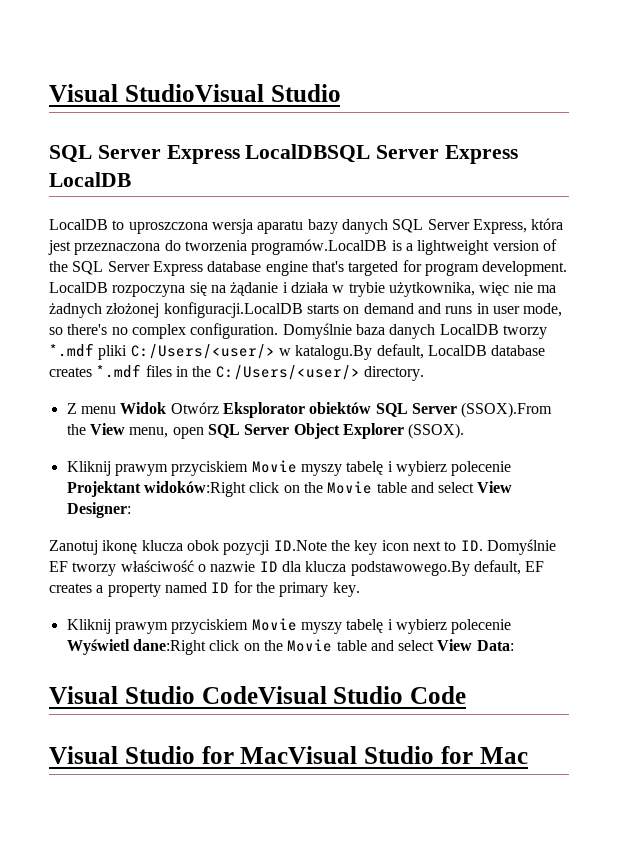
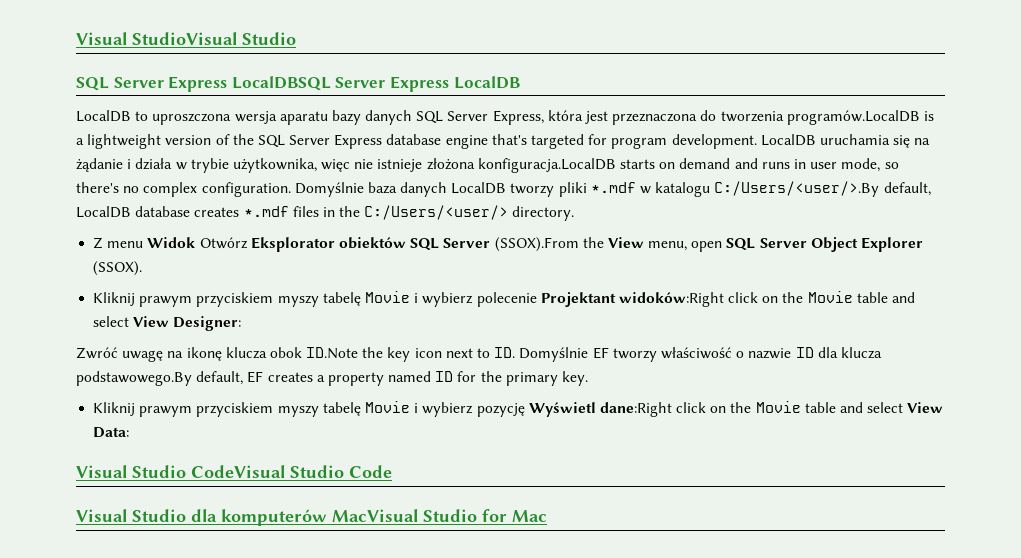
[112,285,186,297] rozpoczyna -> [819,134,890,145] uruchamia
[536,285,556,293] [49,302,303,318] ma żadnych złożonej konfiguracji.LocalDB -> [377,158,616,173] istnieje złożona konfiguracja.LocalDB
[49,343,373,360] *.mdf pliki C:/Users/<user/> w katalogu.By -> [558,181,880,197] pliki *.mdf w katalogu C:/Users/<user/>.By
[251,460,384,476] Movie myszy tabelę -> [277,291,410,307] myszy tabelę Movie
[49,540,98,555] Zanotuj -> [76,347,184,362] Zwróć uwagę na
[223,540,271,555] pozycji -> (302, 352) none
[251,618,512,634] Movie myszy tabelę i wybierz polecenie -> [277,401,525,417] myszy tabelę Movie i wybierz pozycję
[201,746,234,764] for -> [191,509,327,526] dla komputerów

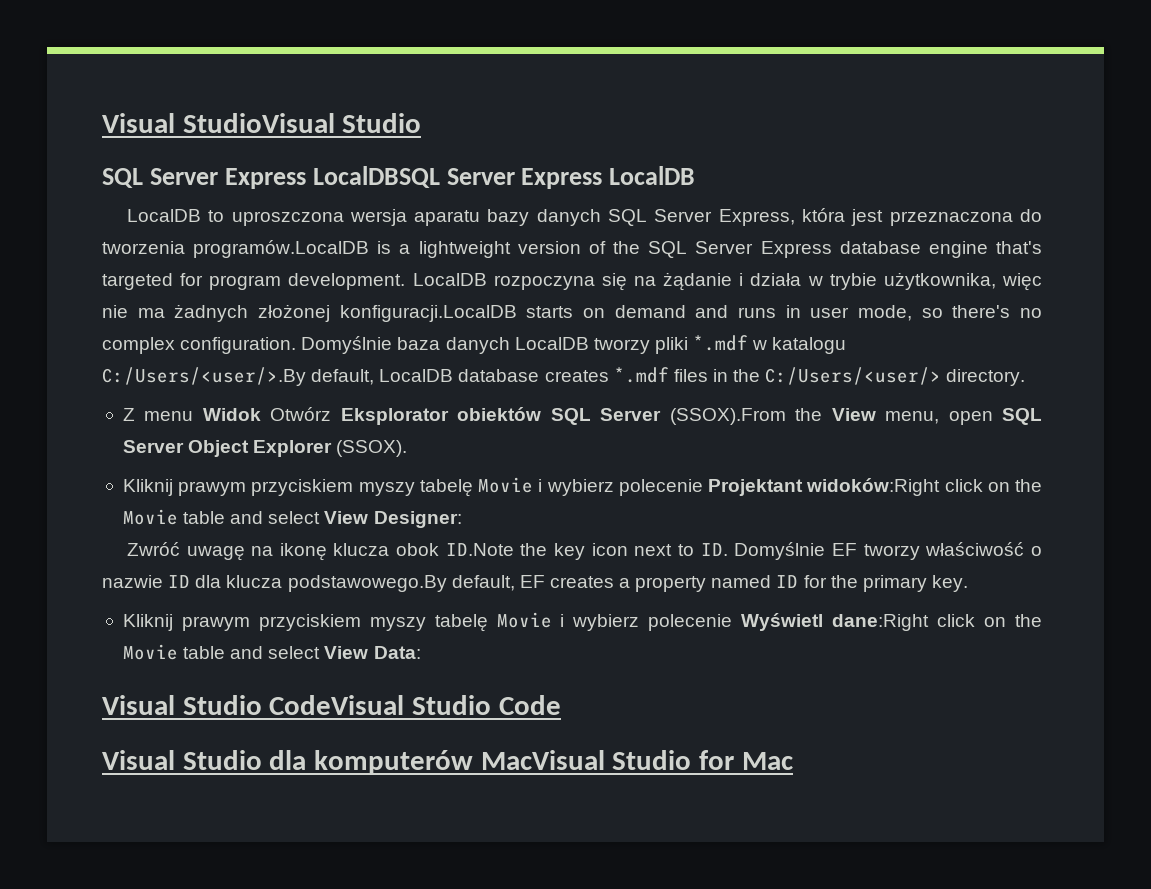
[819,134,890,145] uruchamia -> [493,275,595,290] rozpoczyna
[377,158,616,173] istnieje złożona konfiguracja.LocalDB -> [137,304,517,322] ma żadnych złożonej konfiguracji.LocalDB
[476,403,525,417] pozycję -> [648,614,733,631] polecenie

